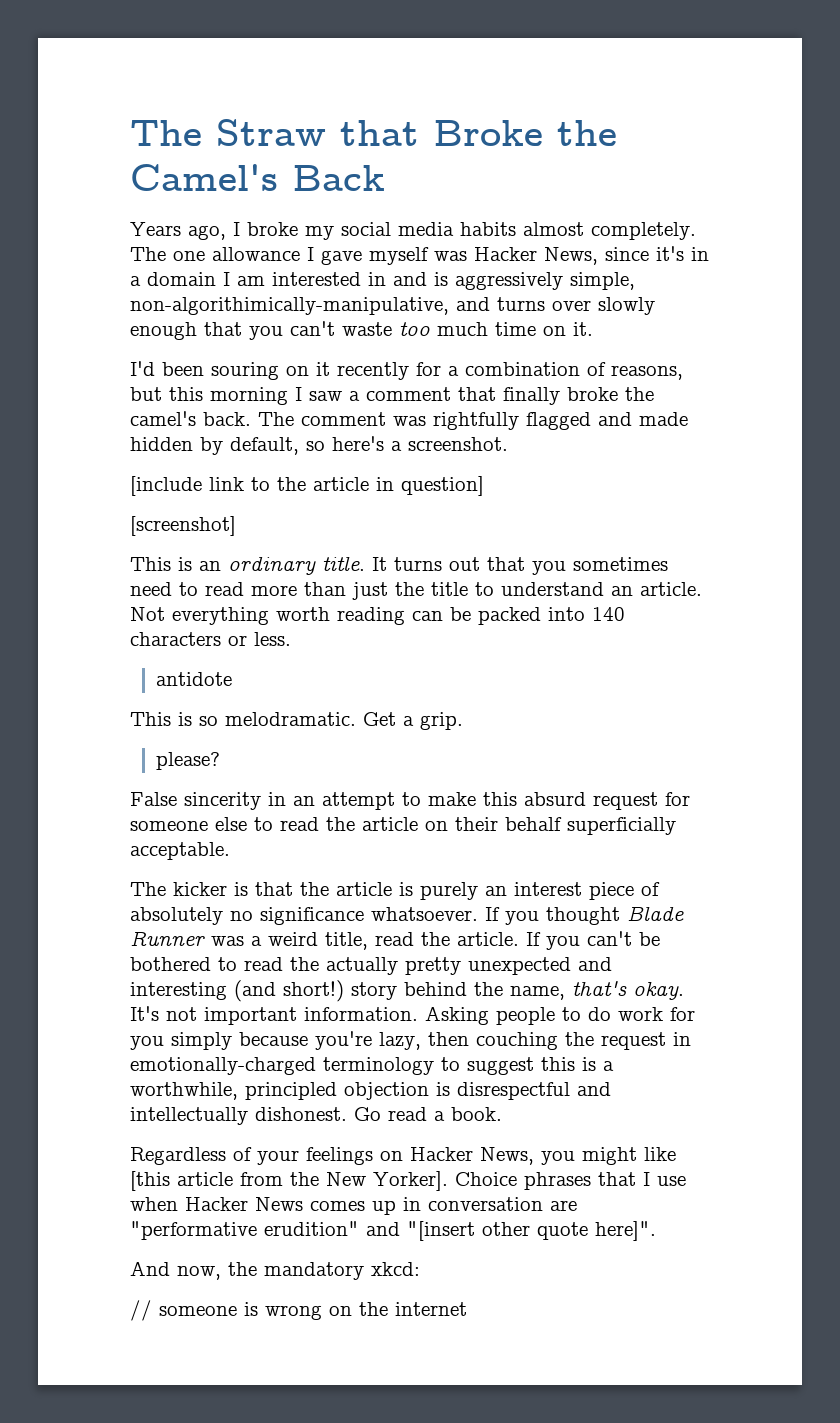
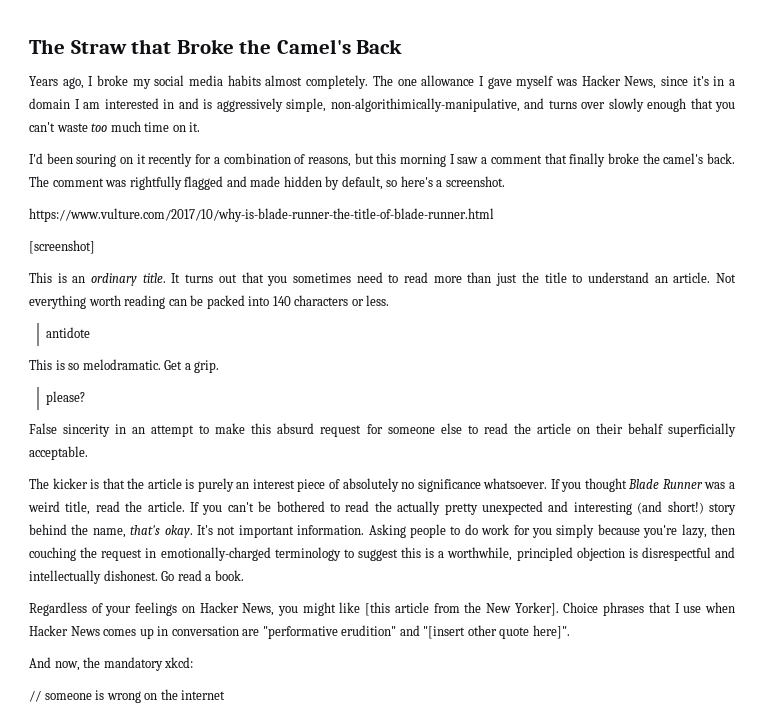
[130,476,484,496] [include link to the article in question] -> [29,208,494,222] https://www.vulture.com/2017/10/why-is-blade-runner-the-title-of-blade-runner.html

